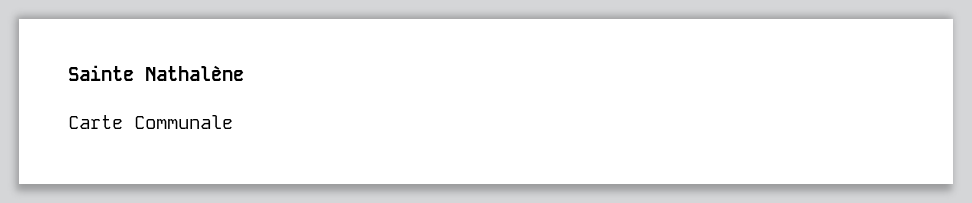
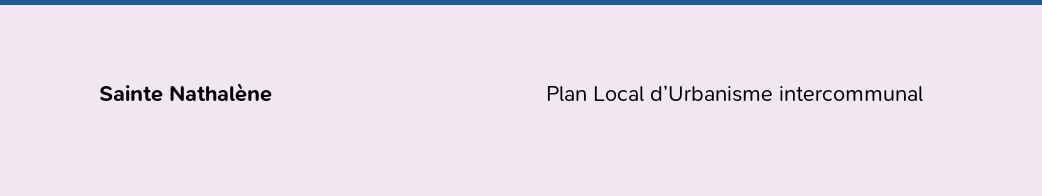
[68,115,233,129] Carte Communale -> [546,85,923,102] Plan Local d’Urbanisme intercommunal

